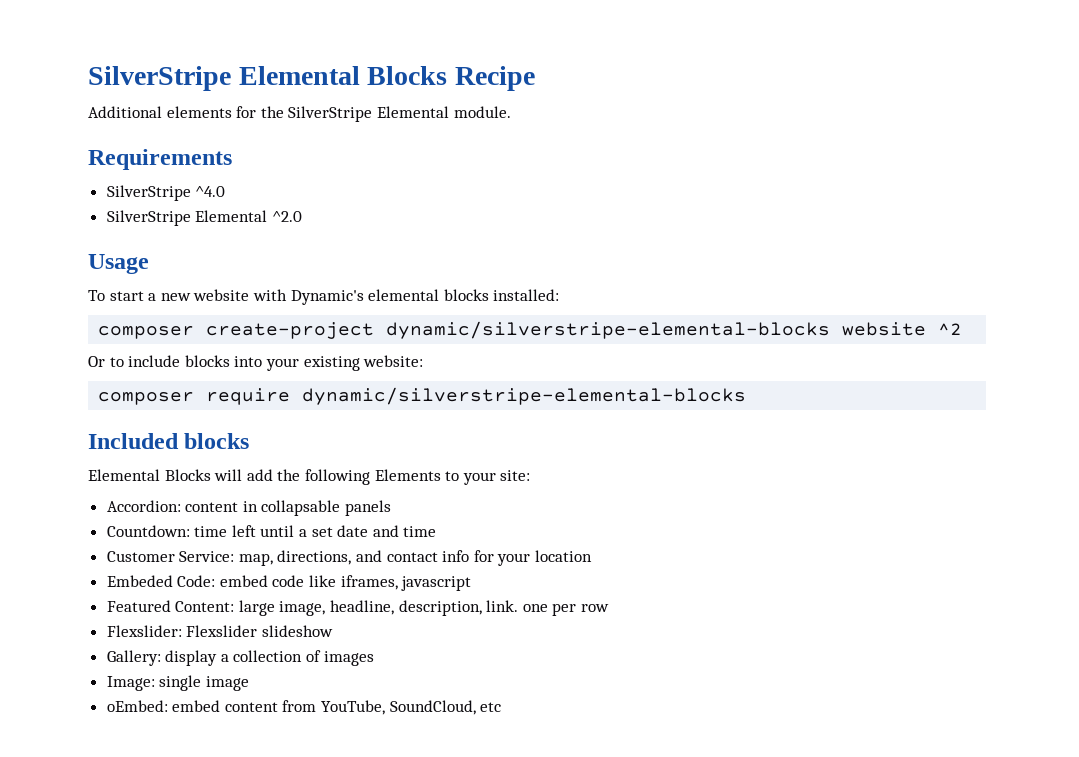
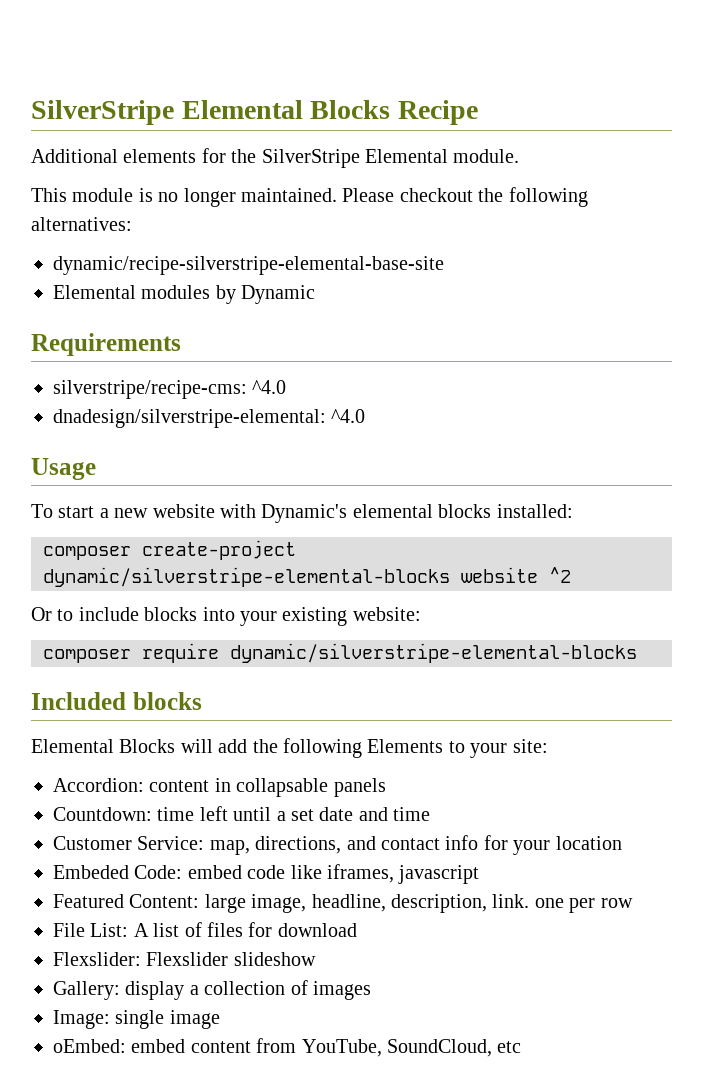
(511, 112) none -> [31,187,588,207] [31,217,132,231] [53,256,444,275] [53,285,316,304] // This module is no longer maintained. Please checkout the following alternatives: // dynamic/recipe-silverstripe-elemental-base-site // Elemental modules by Dynamic
[106,185,226,201] [106,210,302,226] SilverStripe ^4.0 // SilverStripe Elemental ^2.0 -> [53,380,287,399] [53,409,366,428] silverstripe/recipe-cms: ^4.0 // dnadesign/silverstripe-elemental: ^4.0
(610, 608) none -> [53,922,357,937] // File List: A list of files for download

